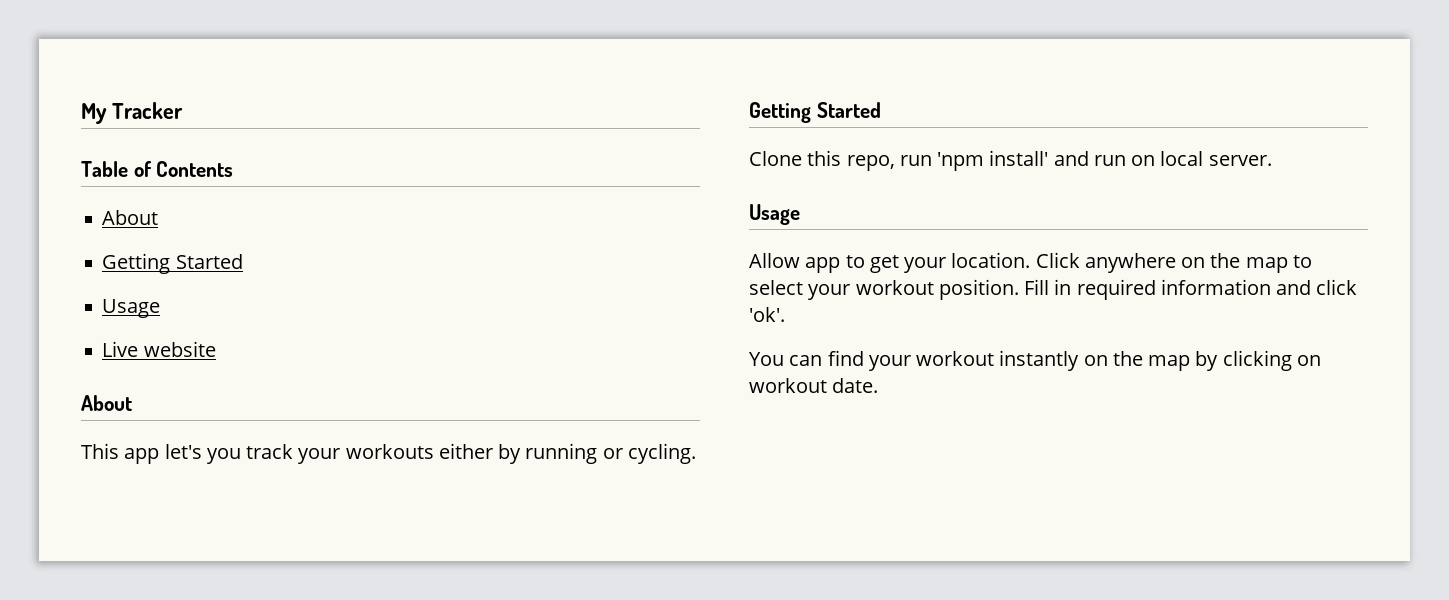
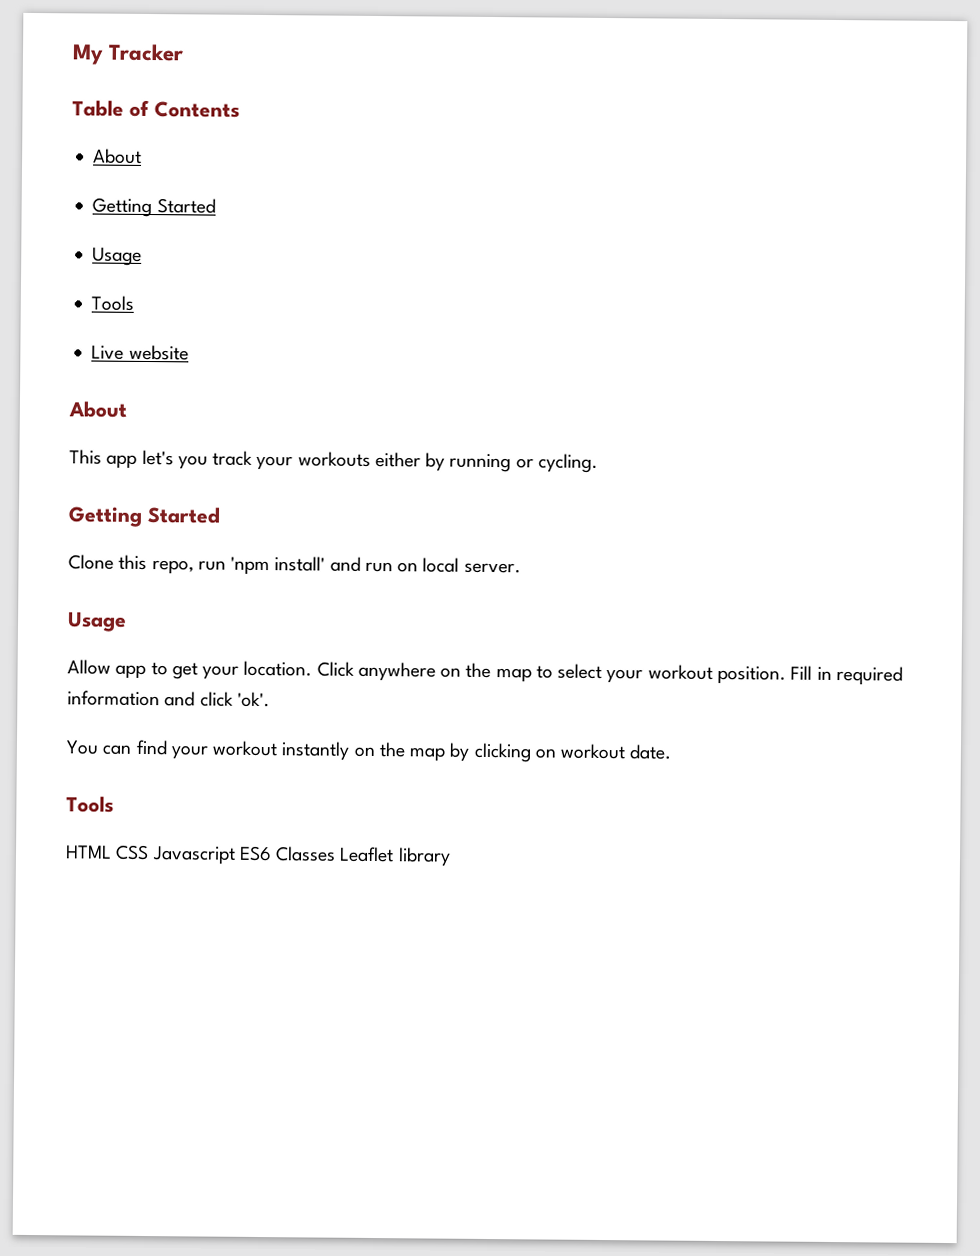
(161, 308) none -> [91,295,135,311] // Tools
(879, 385) none -> [66,796,114,813] [65,844,451,867] // Tools // HTML CSS Javascript ES6 Classes Leaflet library

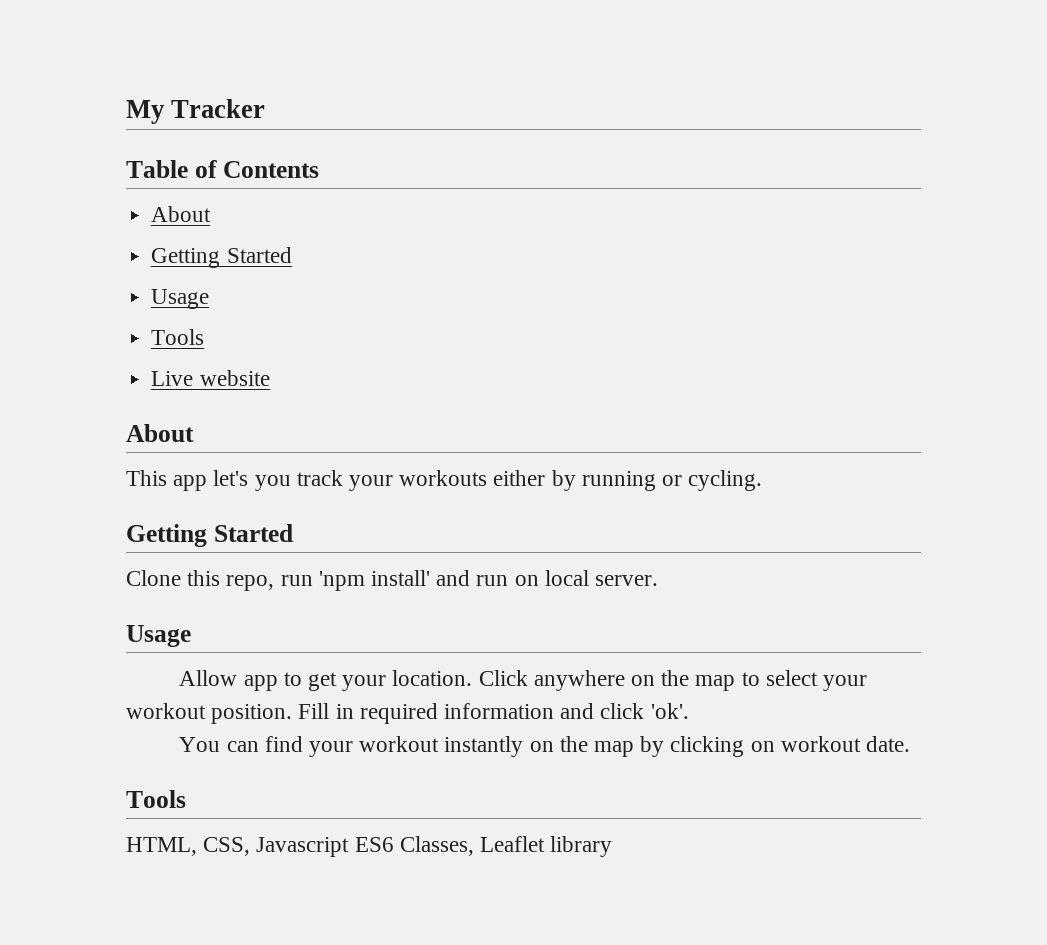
[65,844,150,861] HTML CSS -> [126,837,251,856] HTML, CSS,
[275,846,337,862] Classes -> [399,836,474,856] Classes,

